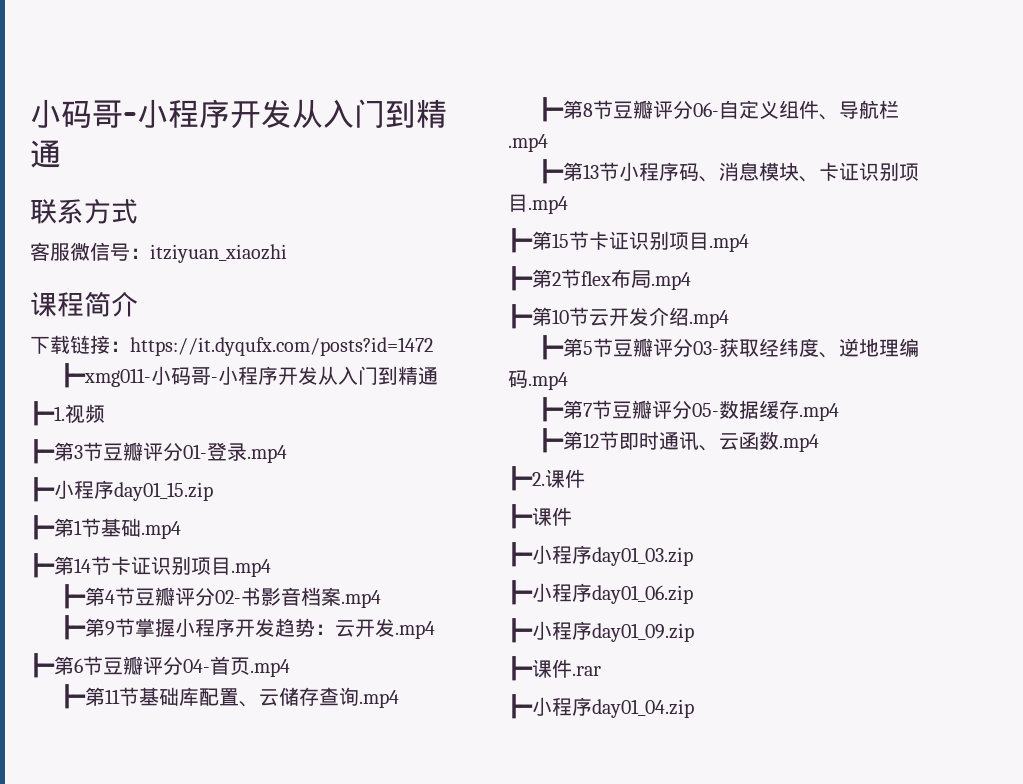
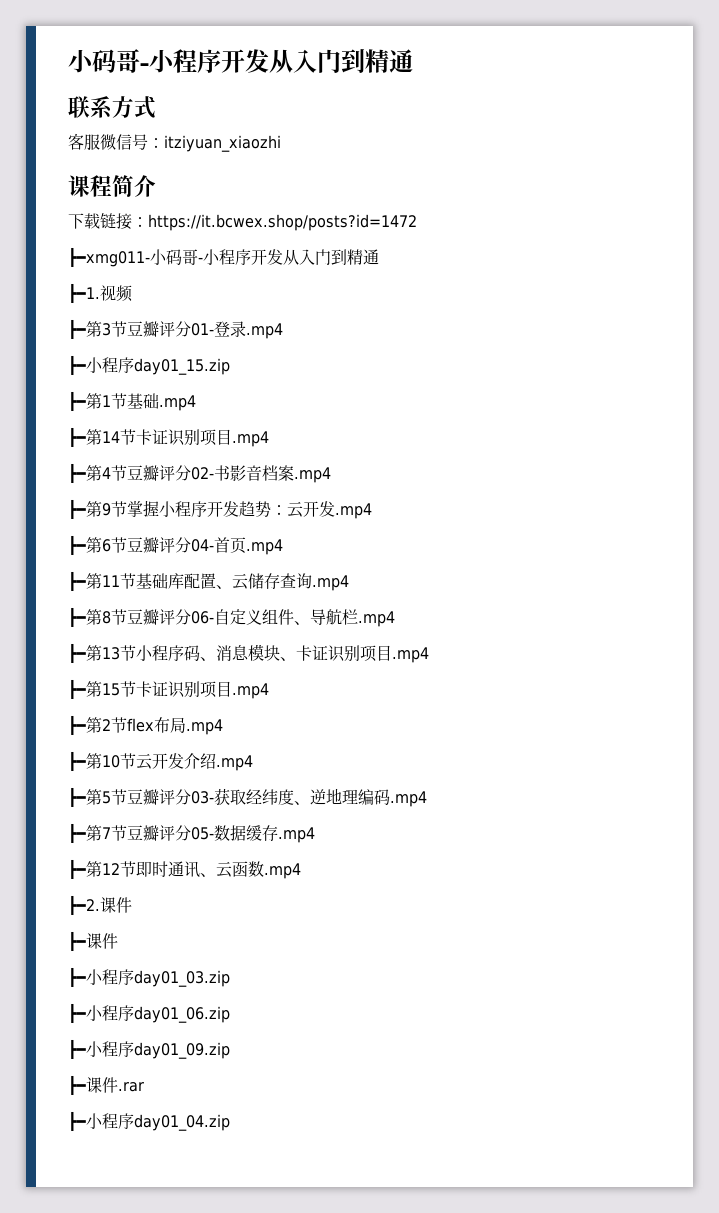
[130,337,433,356] https://it.dyqufx.com/posts?id=1472 -> [148,214,417,231] https://it.bcwex.shop/posts?id=1472

